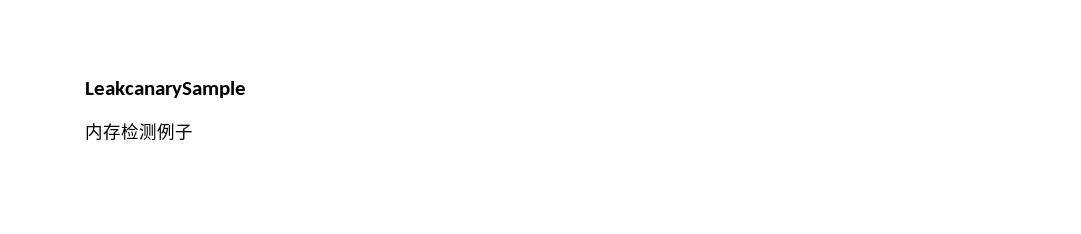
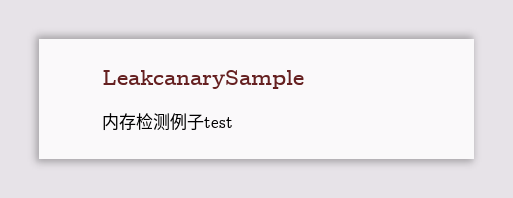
(193, 132) none -> [204,117,233,128] test

